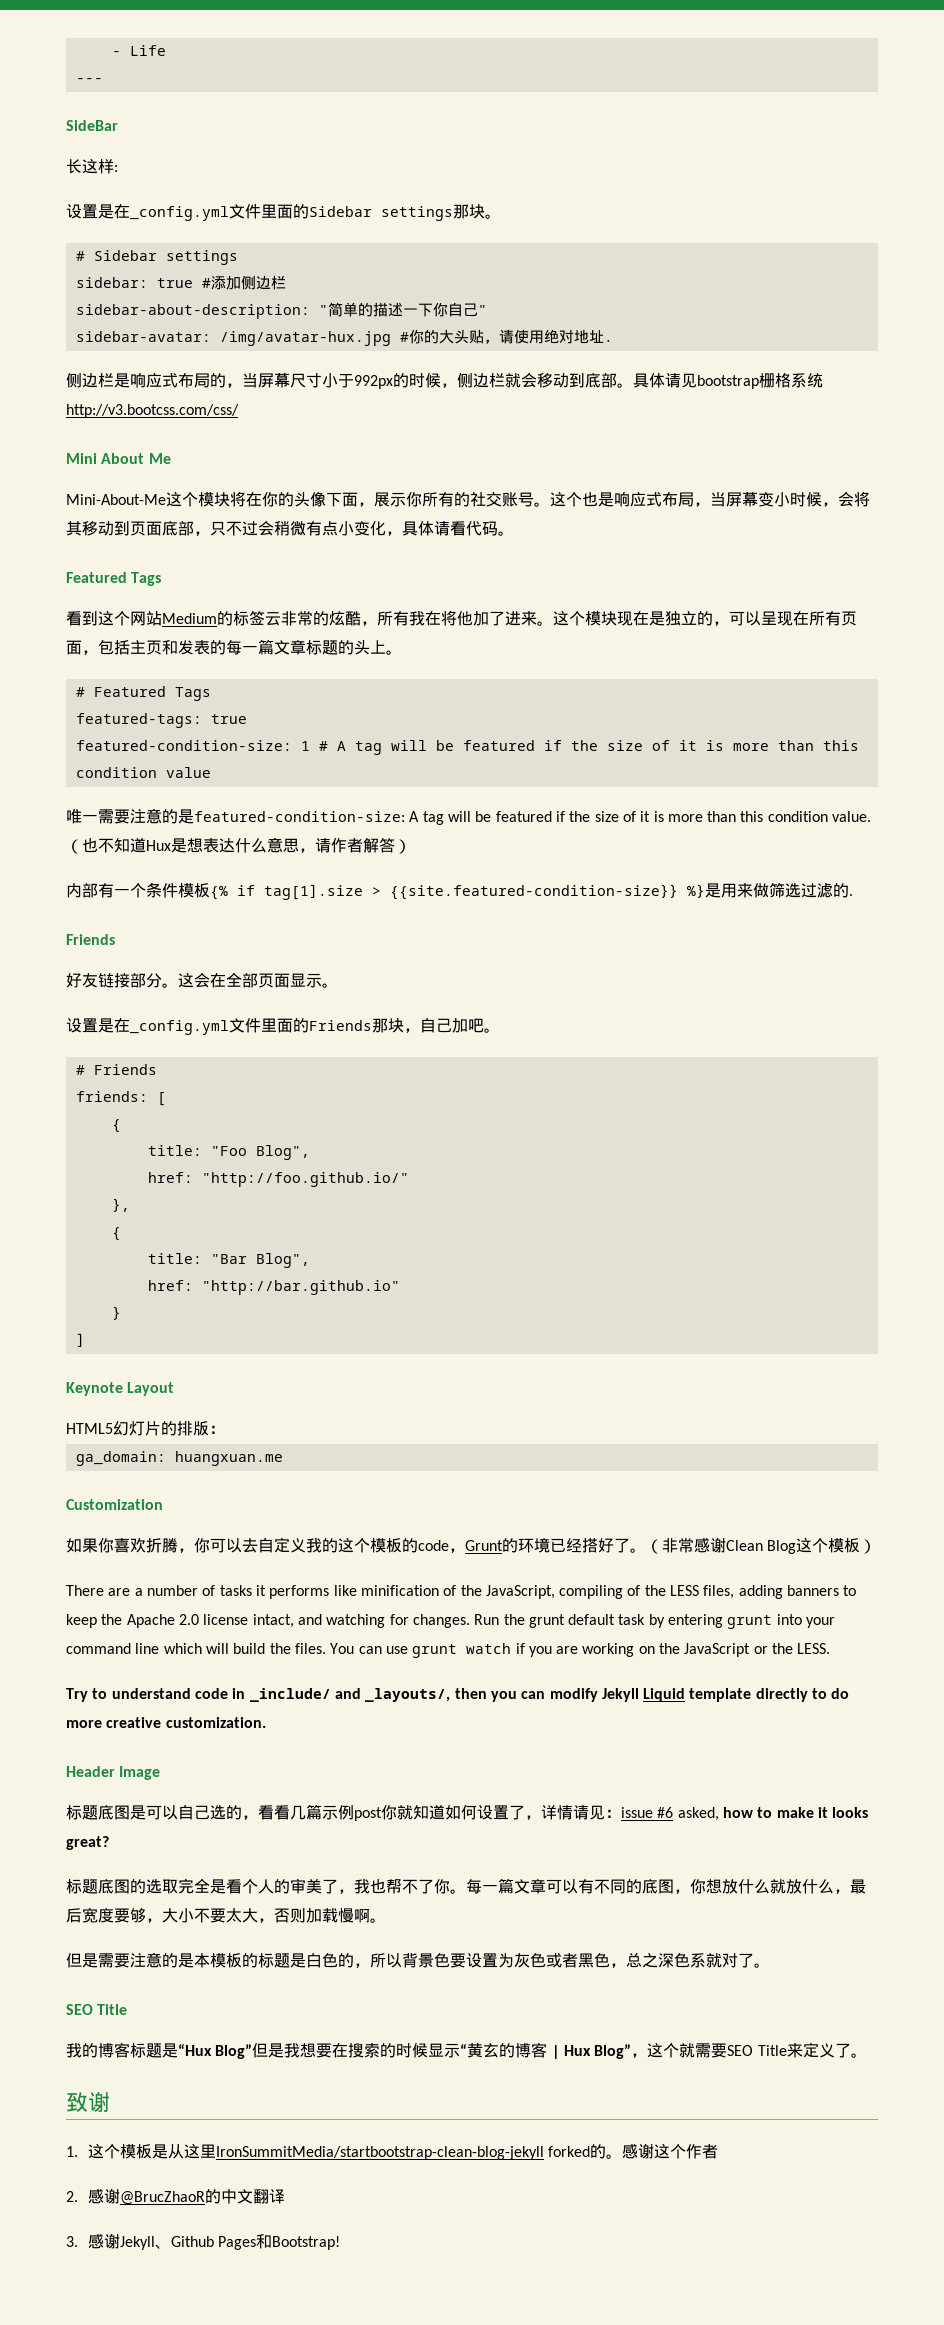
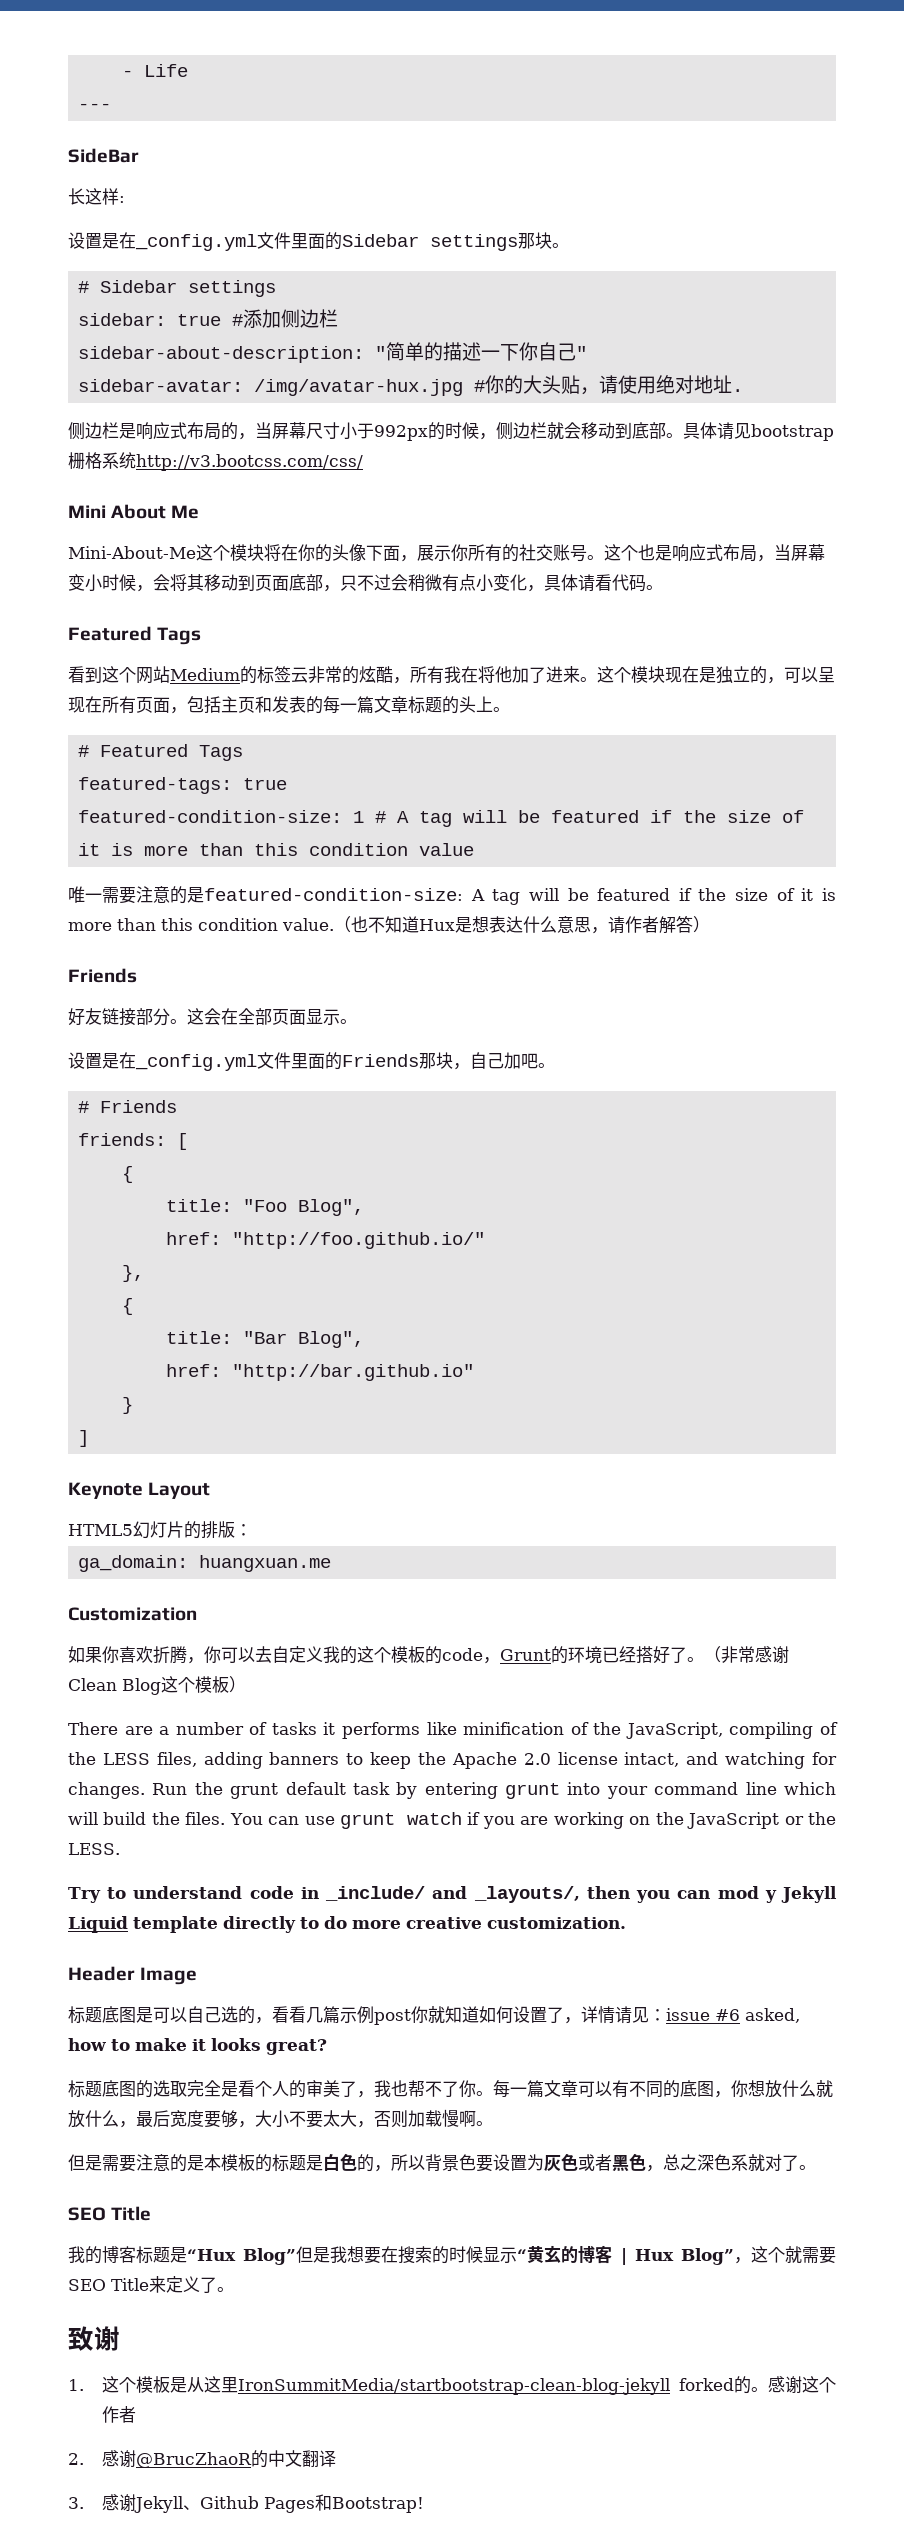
[66,882,853,900] // 内部有一个条件模板{% if tag[1].size > {{site.featured-condition-size}} %}是用来做筛选过滤的. -> (710, 924) none
[549,1688,598,1702] modify -> [717,1886,777,1903] mod y

